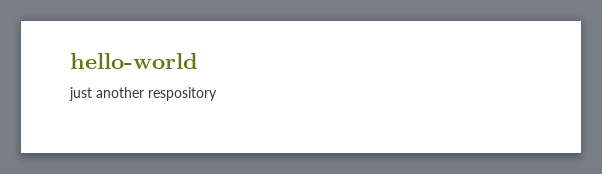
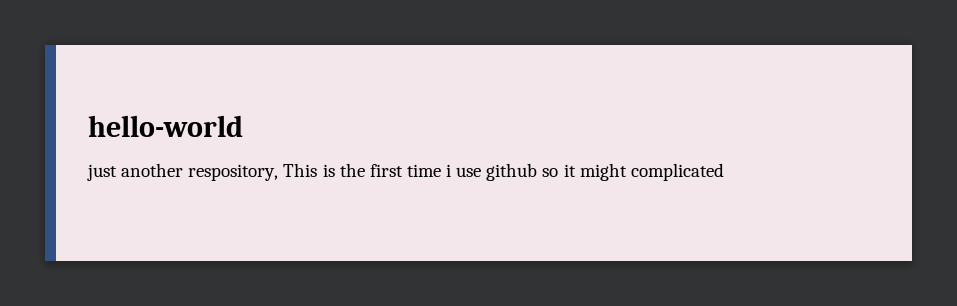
[148,87,217,101] respository -> [188,163,724,181] respository, This is the first time i use github so it might complicated

